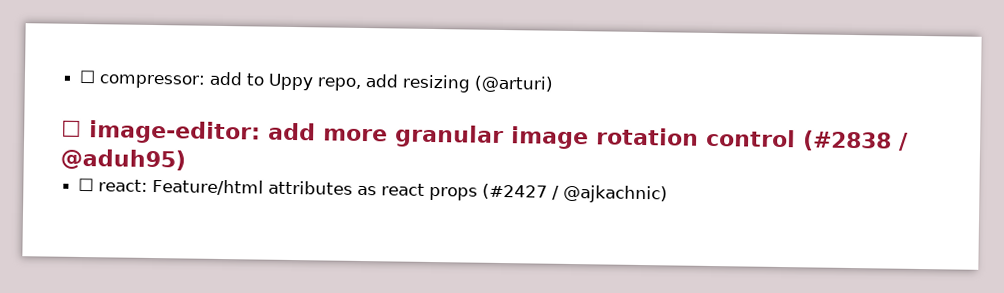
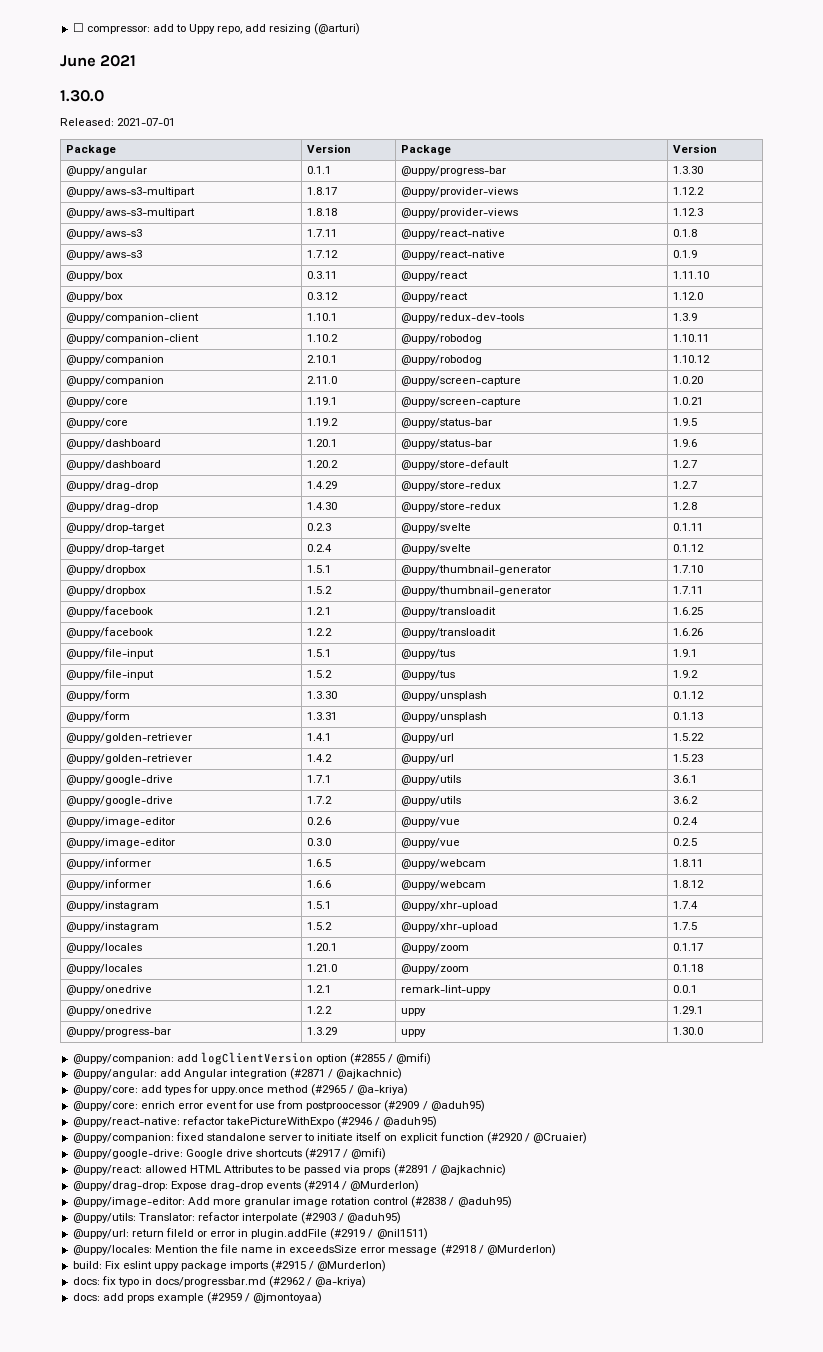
[61,119,316,145] ☐ image-editor: add -> [60,55,137,67] [60,90,104,102] [60,118,176,126] [65,145,116,155] [306,144,351,153] [400,145,451,155] [672,144,717,153] [65,166,147,176] [306,166,331,174] [400,166,506,176] [672,166,703,174] [65,187,195,197] [306,187,337,195] [400,187,518,197] [672,187,704,195] [65,208,195,218] [306,208,337,216] [400,208,518,218] [672,208,703,216] [65,229,142,239] [306,229,337,237] [400,229,505,239] [672,229,697,237] [65,250,142,260] [306,250,338,258] [400,250,505,260] [672,250,697,258] [65,271,123,281] [306,271,337,279] [400,271,468,281] [672,271,709,279] [65,292,123,302] [306,292,338,300] [400,292,468,302] [672,292,703,300] [65,313,199,323] [306,313,337,321] [400,313,524,323] [672,313,697,321] [65,334,199,344] [306,334,338,342] [400,334,482,344] [672,334,709,342] [65,355,164,365] [306,355,337,363] [400,355,482,365] [672,355,710,363] [65,376,164,386] [306,376,337,384] [400,376,521,386] [672,376,703,384] [65,397,128,407] [306,397,337,405] [400,397,521,407] [672,397,703,405] [65,418,128,428] [306,418,338,426] [400,418,492,428] [672,418,697,426] [65,439,161,449] [306,439,337,447] [400,439,492,449] [672,439,697,447] [65,460,161,470] [306,460,338,468] [400,459,509,470] [672,460,697,468] [65,481,158,491] [306,481,337,489] [400,481,501,491] [672,481,697,489] [65,502,158,512] [306,502,337,510] [400,502,501,512] [672,502,697,510] [65,523,165,533] [306,523,331,531] [400,523,471,533] [672,523,703,531] [65,544,165,554] [306,544,332,552] [400,544,471,554] [672,544,704,552] [65,565,146,575] [306,565,331,573] [400,565,551,575] [672,565,703,573] [65,586,146,596] [306,586,332,594] [400,586,551,596] [672,586,703,594] [65,606,153,617] [306,607,331,615] [400,607,496,617] [672,607,703,615] [65,627,153,638] [306,628,332,636] [400,628,496,638] [672,628,703,636] [65,648,154,659] [306,649,331,657] [400,649,455,659] [672,649,697,657] [65,669,154,680] [306,670,332,678] [400,670,455,680] [672,670,698,678] [65,690,130,701] [306,691,337,699] [400,691,487,701] [672,691,704,699] [65,711,130,722] [306,712,337,720] [400,712,487,722] [672,712,703,720] [65,733,192,743] [306,733,331,741] [400,733,454,743] [672,733,704,741] [65,754,192,764] [306,754,332,762] [400,754,454,764] [672,754,703,762] [65,775,173,785] [306,775,331,783] [400,775,461,785] [672,775,697,783] [65,796,173,806] [306,796,332,804] [400,796,461,806] [672,796,698,804] [65,817,175,827] [306,817,331,825] [400,817,460,827] [672,817,698,825] [65,838,175,848] [306,838,331,846] [400,838,460,848] [672,838,697,846] [65,858,151,869] [306,859,331,867] [400,859,486,869] [672,859,703,867] [65,879,151,890] [306,880,331,888] [400,880,486,890] [672,880,704,888] [65,901,159,911] [306,901,331,909] [400,901,498,911] [672,901,698,909] [65,922,159,932] [306,922,332,930] [400,922,498,932] [672,922,697,930] [65,943,142,953] [306,943,337,951] [400,943,469,953] [672,943,703,951] [65,964,142,974] [306,964,337,972] [400,964,469,974] [672,964,703,972] [65,985,152,995] [306,985,331,993] [400,985,491,995] [672,985,697,993] [65,1006,152,1016] [306,1006,332,1014] [400,1008,426,1016] [672,1006,703,1014] [65,1027,171,1037] [306,1027,337,1035] [400,1029,426,1037] [672,1027,703,1035] [72,1052,432,1065] [72,1068,403,1080] [72,1084,409,1096] [72,1100,485,1112] [72,1116,438,1128] [72,1132,587,1144] [72,1148,387,1160] [72,1164,506,1176] [72,1180,420,1192] [72,1197,210,1207] June 2021 // 1.30.0 // Released: 2021-07-01 // Package | Version | Package | Version // @uppy/angular | 0.1.1 | @uppy/progress-bar | 1.3.30 // @uppy/aws-s3-multipart | 1.8.17 | @uppy/provider-views | 1.12.2 // @uppy/aws-s3-multipart | 1.8.18 | @uppy/provider-views | 1.12.3 // @uppy/aws-s3 | 1.7.11 | @uppy/react-native | 0.1.8 // @uppy/aws-s3 | 1.7.12 | @uppy/react-native | 0.1.9 // @uppy/box | 0.3.11 | @uppy/react | 1.11.10 // @uppy/box | 0.3.12 | @uppy/react | 1.12.0 // @uppy/companion-client | 1.10.1 | @uppy/redux-dev-tools | 1.3.9 // @uppy/companion-client | 1.10.2 | @uppy/robodog | 1.10.11 // @uppy/companion | 2.10.1 | @uppy/robodog | 1.10.12 // @uppy/companion | 2.11.0 | @uppy/screen-capture | 1.0.20 // @uppy/core | 1.19.1 | @uppy/screen-capture | 1.0.21 // @uppy/core | 1.19.2 | @uppy/status-bar | 1.9.5 // @uppy/dashboard | 1.20.1 | @uppy/status-bar | 1.9.6 // @uppy/dashboard | 1.20.2 | @uppy/store-default | 1.2.7 // @uppy/drag-drop | 1.4.29 | @uppy/store-redux | 1.2.7 // @uppy/drag-drop | 1.4.30 | @uppy/store-redux | 1.2.8 // @uppy/drop-target | 0.2.3 | @uppy/svelte | 0.1.11 // @uppy/drop-target | 0.2.4 | @uppy/svelte | 0.1.12 // @uppy/dropbox | 1.5.1 | @uppy/thumbnail-generator | 1.7.10 // @uppy/dropbox | 1.5.2 | @uppy/thumbnail-generator | 1.7.11 // @uppy/facebook | 1.2.1 | @uppy/transloadit | 1.6.25 // @uppy/facebook | 1.2.2 | @uppy/transloadit | 1.6.26 // @uppy/file-input | 1.5.1 | @uppy/tus | 1.9.1 // @uppy/file-input | 1.5.2 | @uppy/tus | 1.9.2 // @uppy/form | 1.3.30 | @uppy/unsplash | 0.1.12 // @uppy/form | 1.3.31 | @uppy/unsplash | 0.1.13 // @uppy/golden-retriever | 1.4.1 | @uppy/url | 1.5.22 // @uppy/golden-retriever | 1.4.2 | @uppy/url | 1.5.23 // @uppy/google-drive | 1.7.1 | @uppy/utils | 3.6.1 // @uppy/google-drive | 1.7.2 | @uppy/utils | 3.6.2 // @uppy/image-editor | 0.2.6 | @uppy/vue | 0.2.4 // @uppy/image-editor | 0.3.0 | @uppy/vue | 0.2.5 // @uppy/informer | 1.6.5 | @uppy/webcam | 1.8.11 // @uppy/informer | 1.6.6 | @uppy/webcam | 1.8.12 // @uppy/instagram | 1.5.1 | @uppy/xhr-upload | 1.7.4 // @uppy/instagram | 1.5.2 | @uppy/xhr-upload | 1.7.5 // @uppy/locales | 1.20.1 | @uppy/zoom | 0.1.17 // @uppy/locales | 1.21.0 | @uppy/zoom | 0.1.18 // @uppy/onedrive | 1.2.1 | remark-lint-uppy | 0.0.1 // @uppy/onedrive | 1.2.2 | uppy | 1.29.1 // @uppy/progress-bar | 1.3.29 | uppy | 1.30.0 // @uppy/companion: add logClientVersion option (#2855 / @mifi) // @uppy/angular: add Angular integration (#2871 / @ajkachnic) // @uppy/core: add types for uppy.once method (#2965 / @a-kriya) // @uppy/core: enrich error event for use from postproocessor (#2909 / @aduh95) // @uppy/react-native: refactor takePictureWithExpo (#2946 / @aduh95) // @uppy/companion: fixed standalone server to initiate itself on explicit function (#2920 / @Cruaier) // @uppy/google-drive: Google drive shortcuts (#2917 / @mifi) // @uppy/react: allowed HTML Attributes to be passed via props (#2891 / @ajkachnic) // @uppy/drag-drop: Expose drag-drop events (#2914 / @Murderlon) // @uppy/image-editor: Add
[78,177,669,204] ☐ react: Feature/html attributes as react props (#2427 / @ajkachnic) -> [72,1212,402,1224] [72,1228,428,1240] [72,1244,556,1256] [72,1260,387,1272] [72,1276,367,1288] [72,1292,323,1304] @uppy/utils: Translator: refactor interpolate (#2903 / @aduh95) // @uppy/url: return fileId or error in plugin.addFile (#2919 / @nil1511) // @uppy/locales: Mention the file name in exceedsSize error message (#2918 / @Murderlon) // build: Fix eslint uppy package imports (#2915 / @Murderlon) // docs: fix typo in docs/progressbar.md (#2962 / @a-kriya) // docs: add props example (#2959 / @jmontoyaa)

